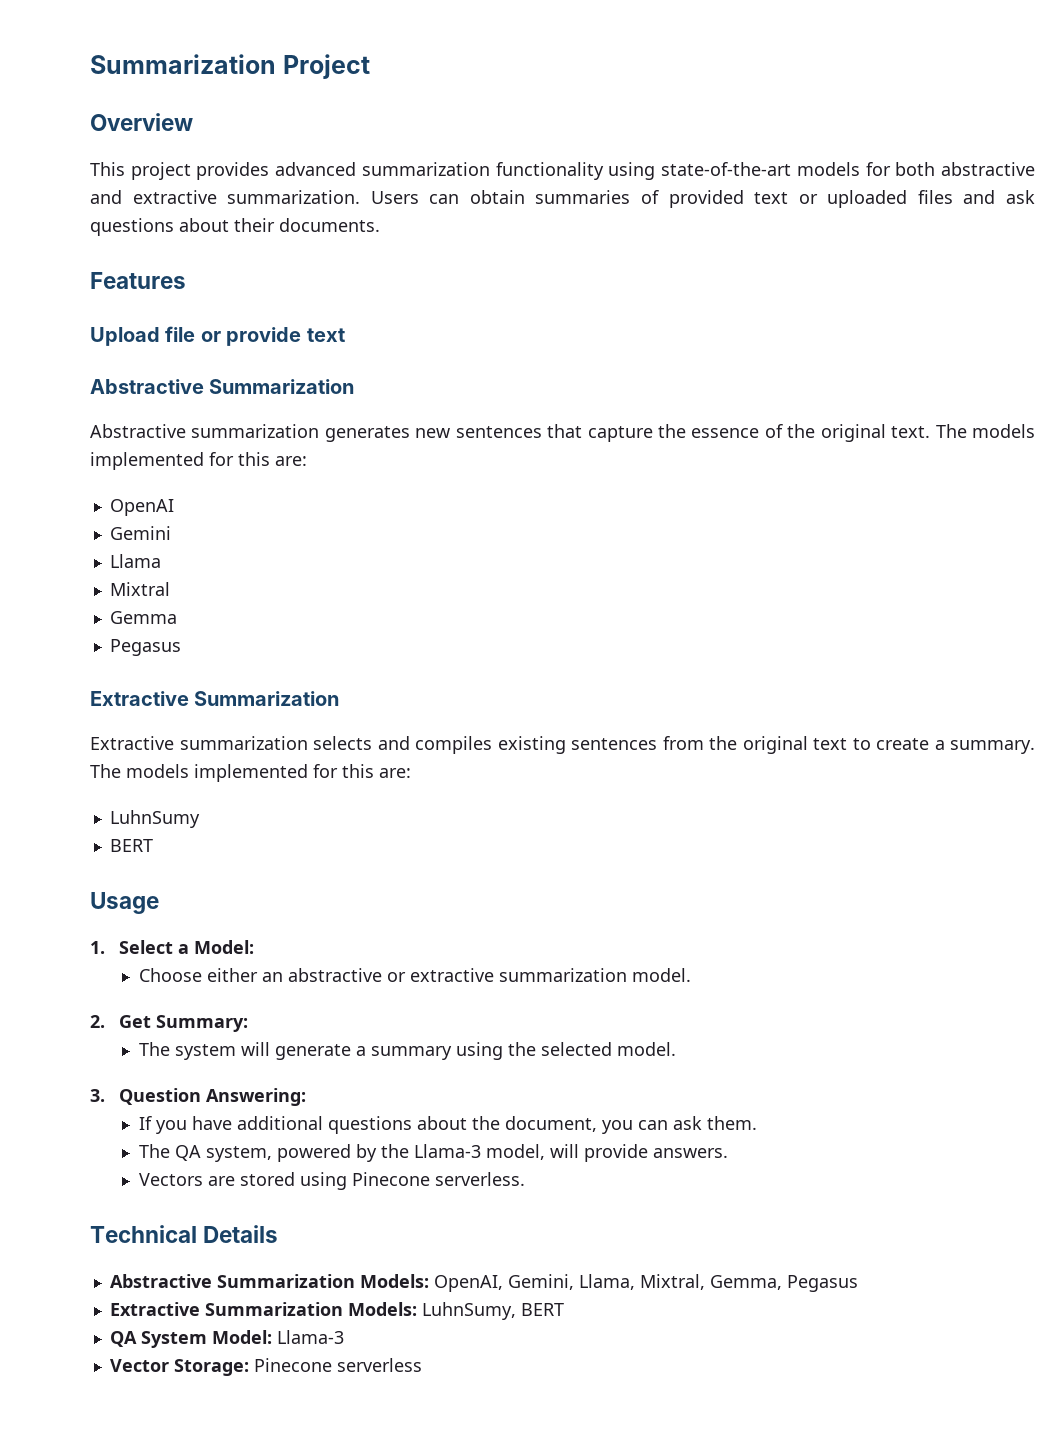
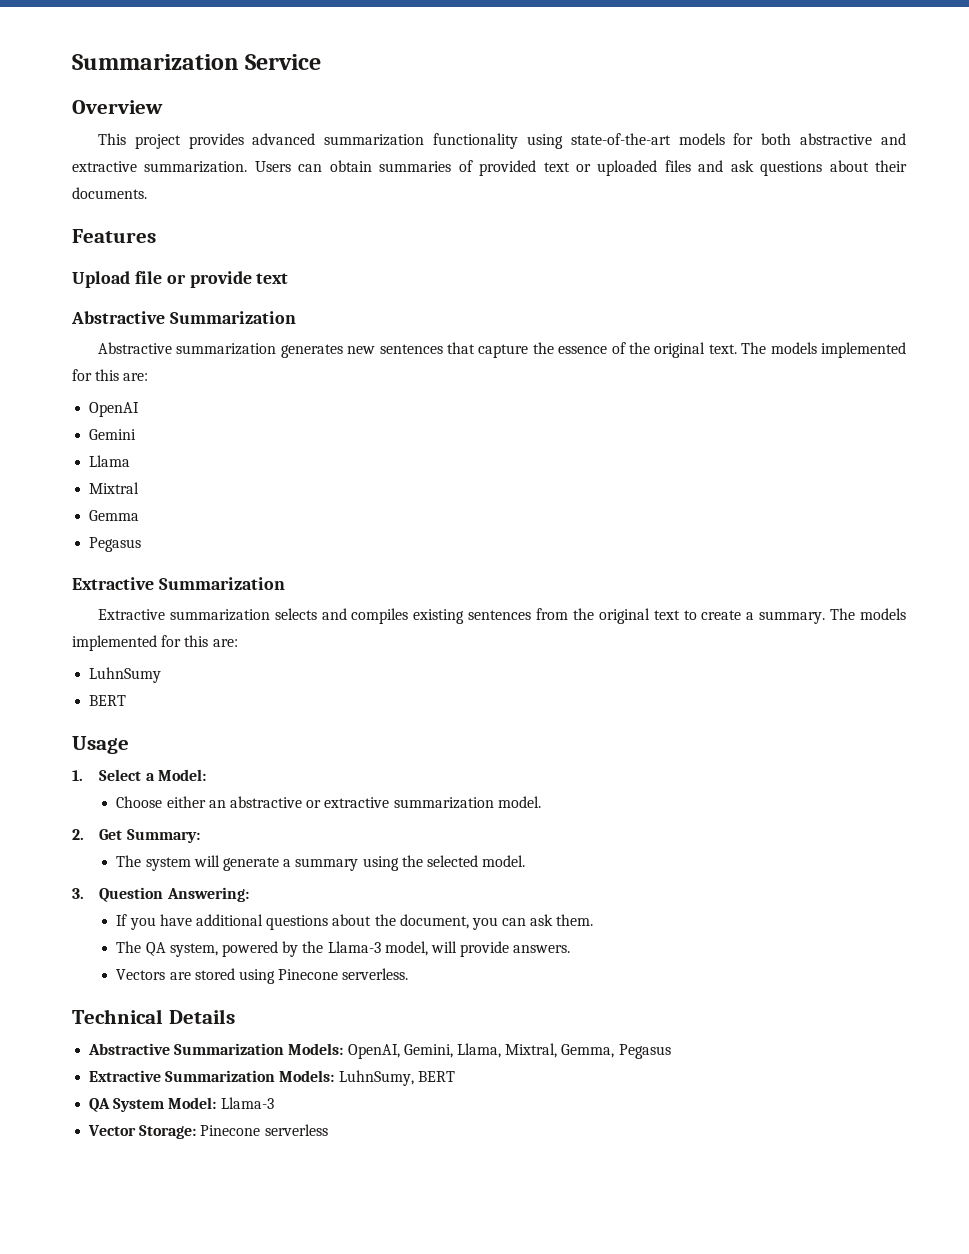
[90,54,370,79] Summarization Project -> [72,54,322,70] Summarization Service

